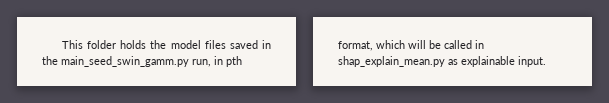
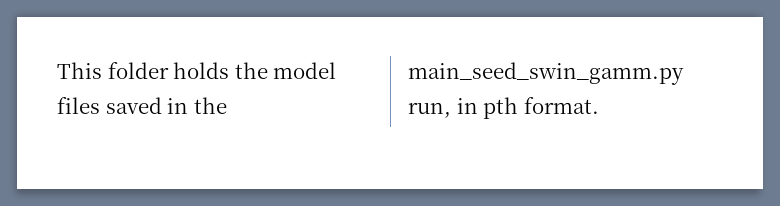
[338,40,484,51] [338,56,546,67] format, which will be called in shap_explain_mean.py as explainable input. -> [523,97,599,114] format.

